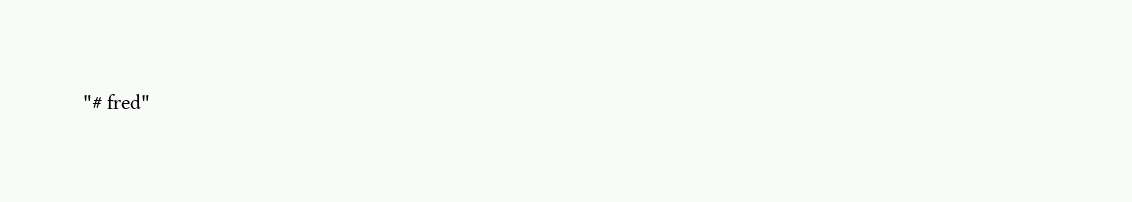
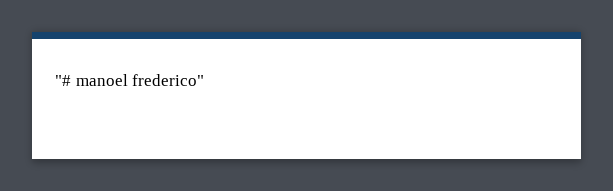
[107,94,151,109] fred" -> [75,74,205,86] manoel frederico"

